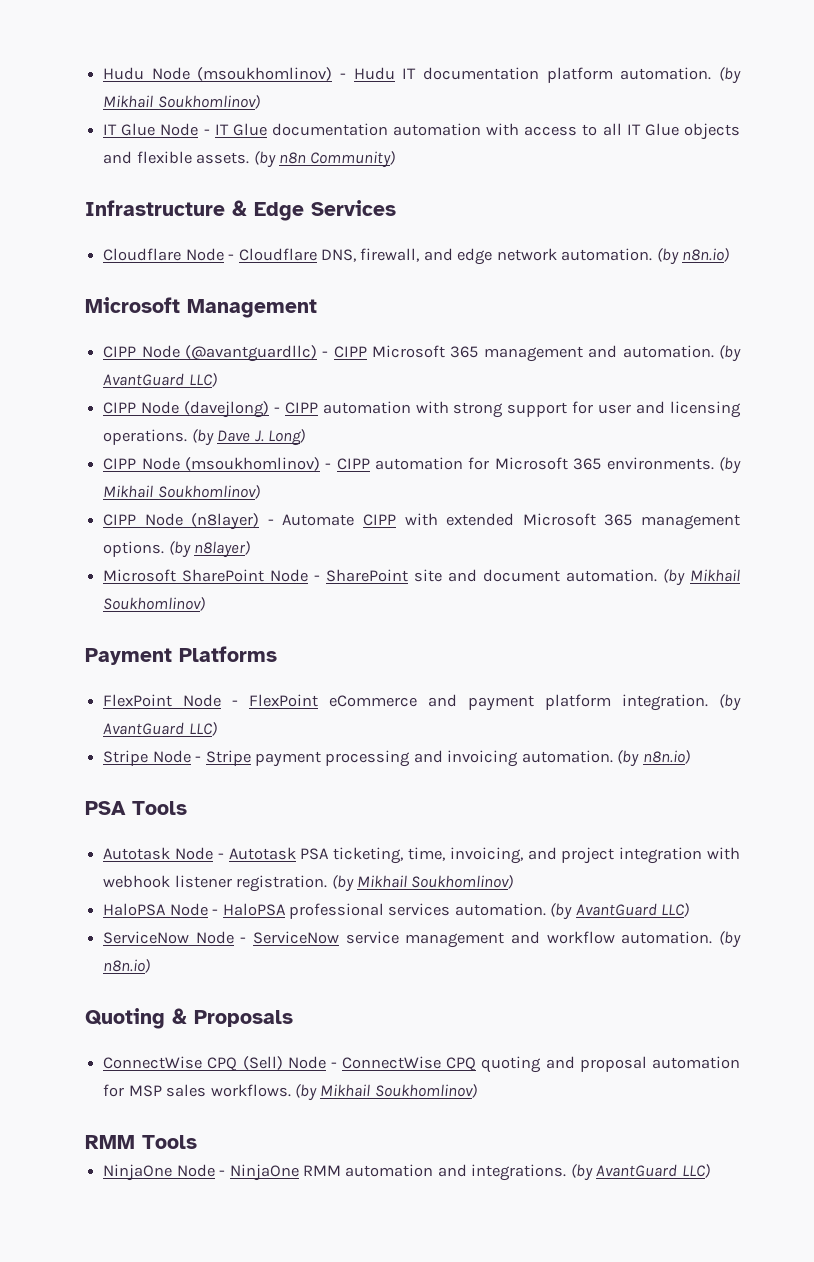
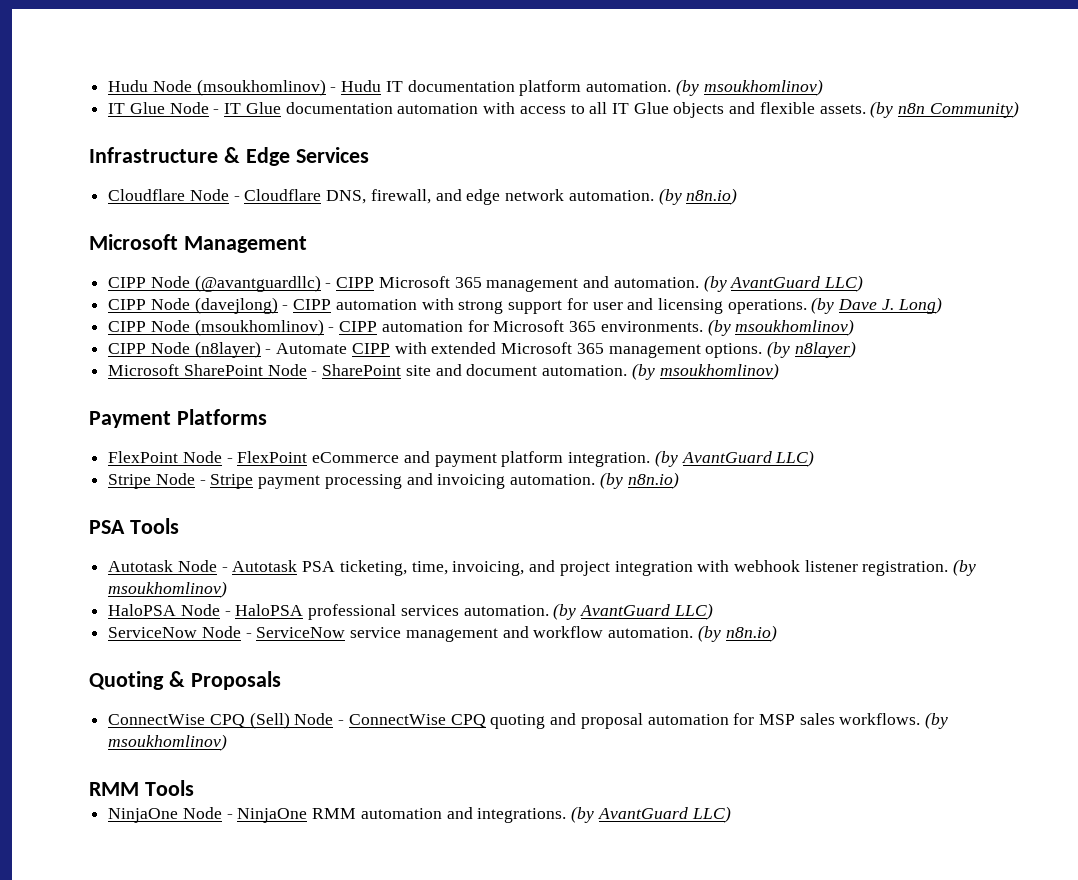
[103,94,260,109] Mikhail Soukhomlinov) -> [703,79,823,96] msoukhomlinov)
[103,484,260,499] Mikhail Soukhomlinov) -> [735,319,855,336] msoukhomlinov)
[690,569,741,582] [103,596,206,611] Mikhail Soukhomlinov) -> [659,363,779,380] msoukhomlinov)
[356,874,514,889] Mikhail Soukhomlinov) -> [108,581,228,598] msoukhomlinov)
[320,1083,477,1098] Mikhail Soukhomlinov) -> [108,734,228,751] msoukhomlinov)

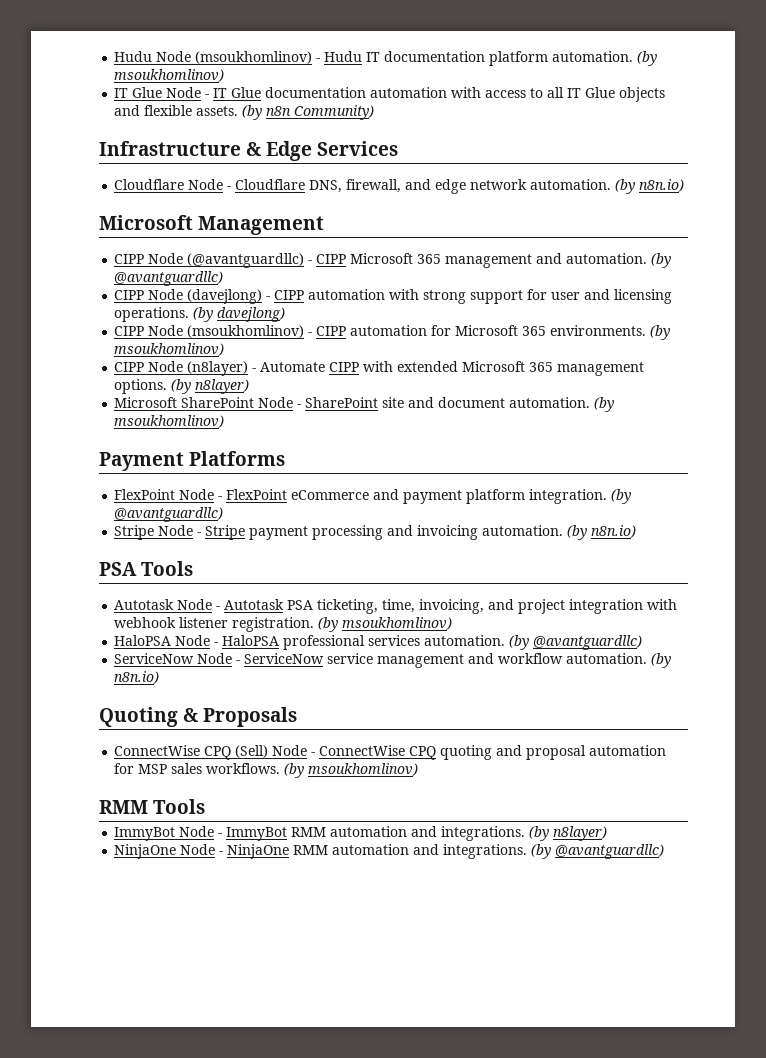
[730,275,863,292] AvantGuard LLC) -> [114,271,224,286] @avantguardllc)
[838,297,942,314] Dave J. Long) -> [217,307,286,322] davejlong)
[681,450,815,467] AvantGuard LLC) -> [114,507,224,522] @avantguardllc)
[580,603,713,620] AvantGuard LLC) -> [533,635,643,650] @avantguardllc)
(194, 788) none -> [114,826,608,841] // ImmyBot Node - ImmyBot RMM automation and integrations. (by n8layer)
[597,806,731,823] AvantGuard LLC) -> [555,844,665,859] @avantguardllc)

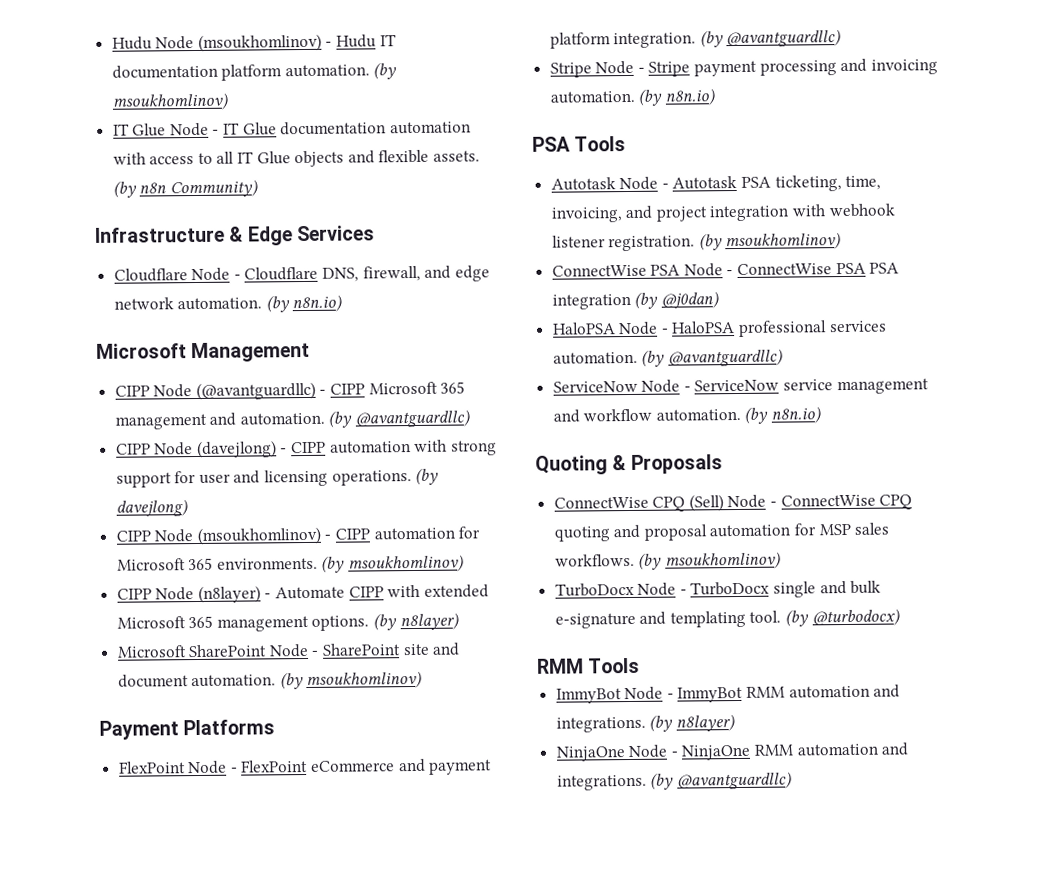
(453, 623) none -> [551,262,900,277] [551,291,719,310] // ConnectWise PSA Node - ConnectWise PSA PSA integration (by @j0dan)
(419, 769) none -> [554,580,882,598] [554,608,900,629] // TurboDocx Node - TurboDocx single and bulk e-signature and templating tool. (by @turbodocx)

